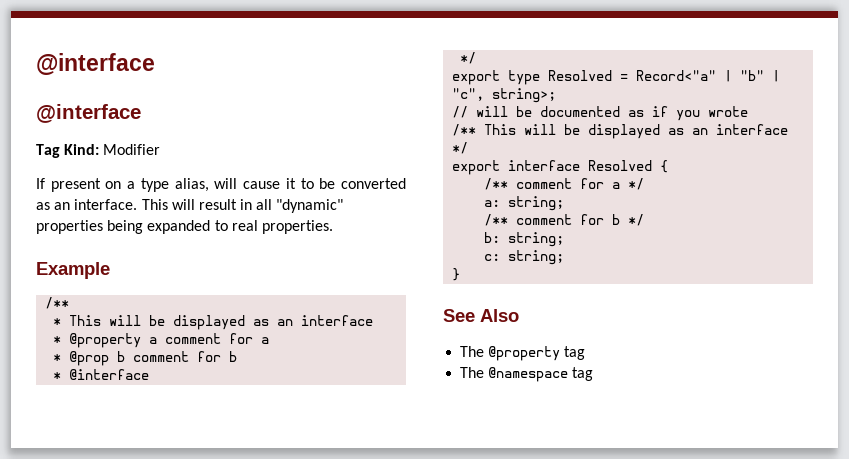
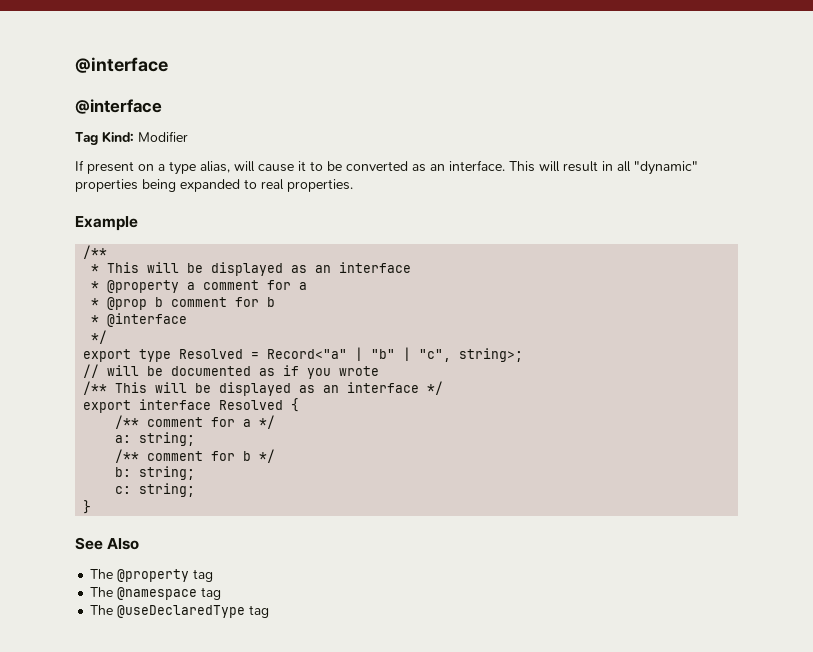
(594, 374) none -> [90,605,270,618] // The @useDeclaredType tag

